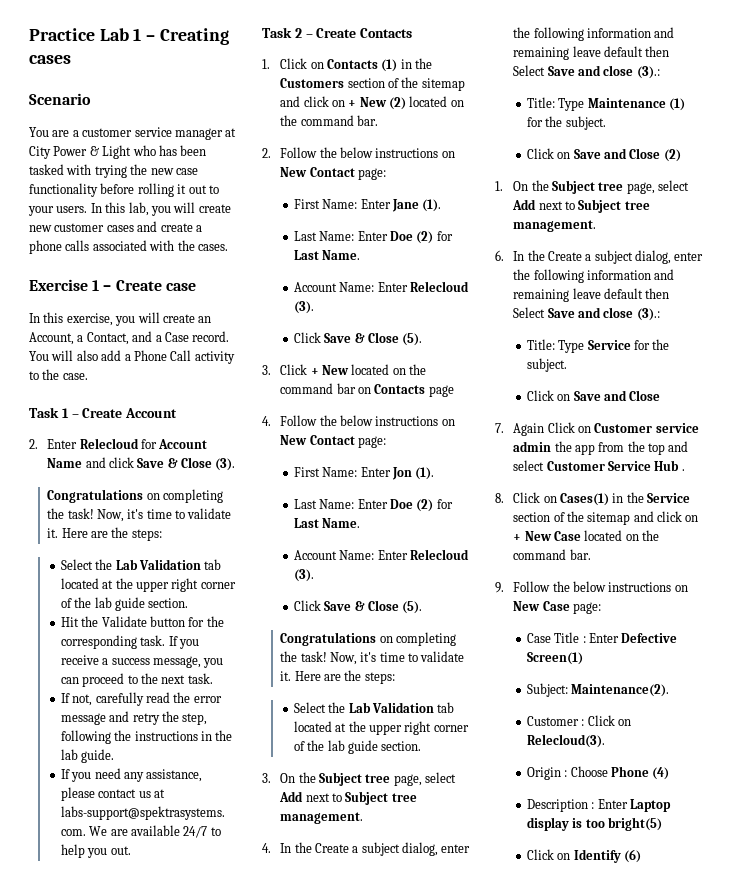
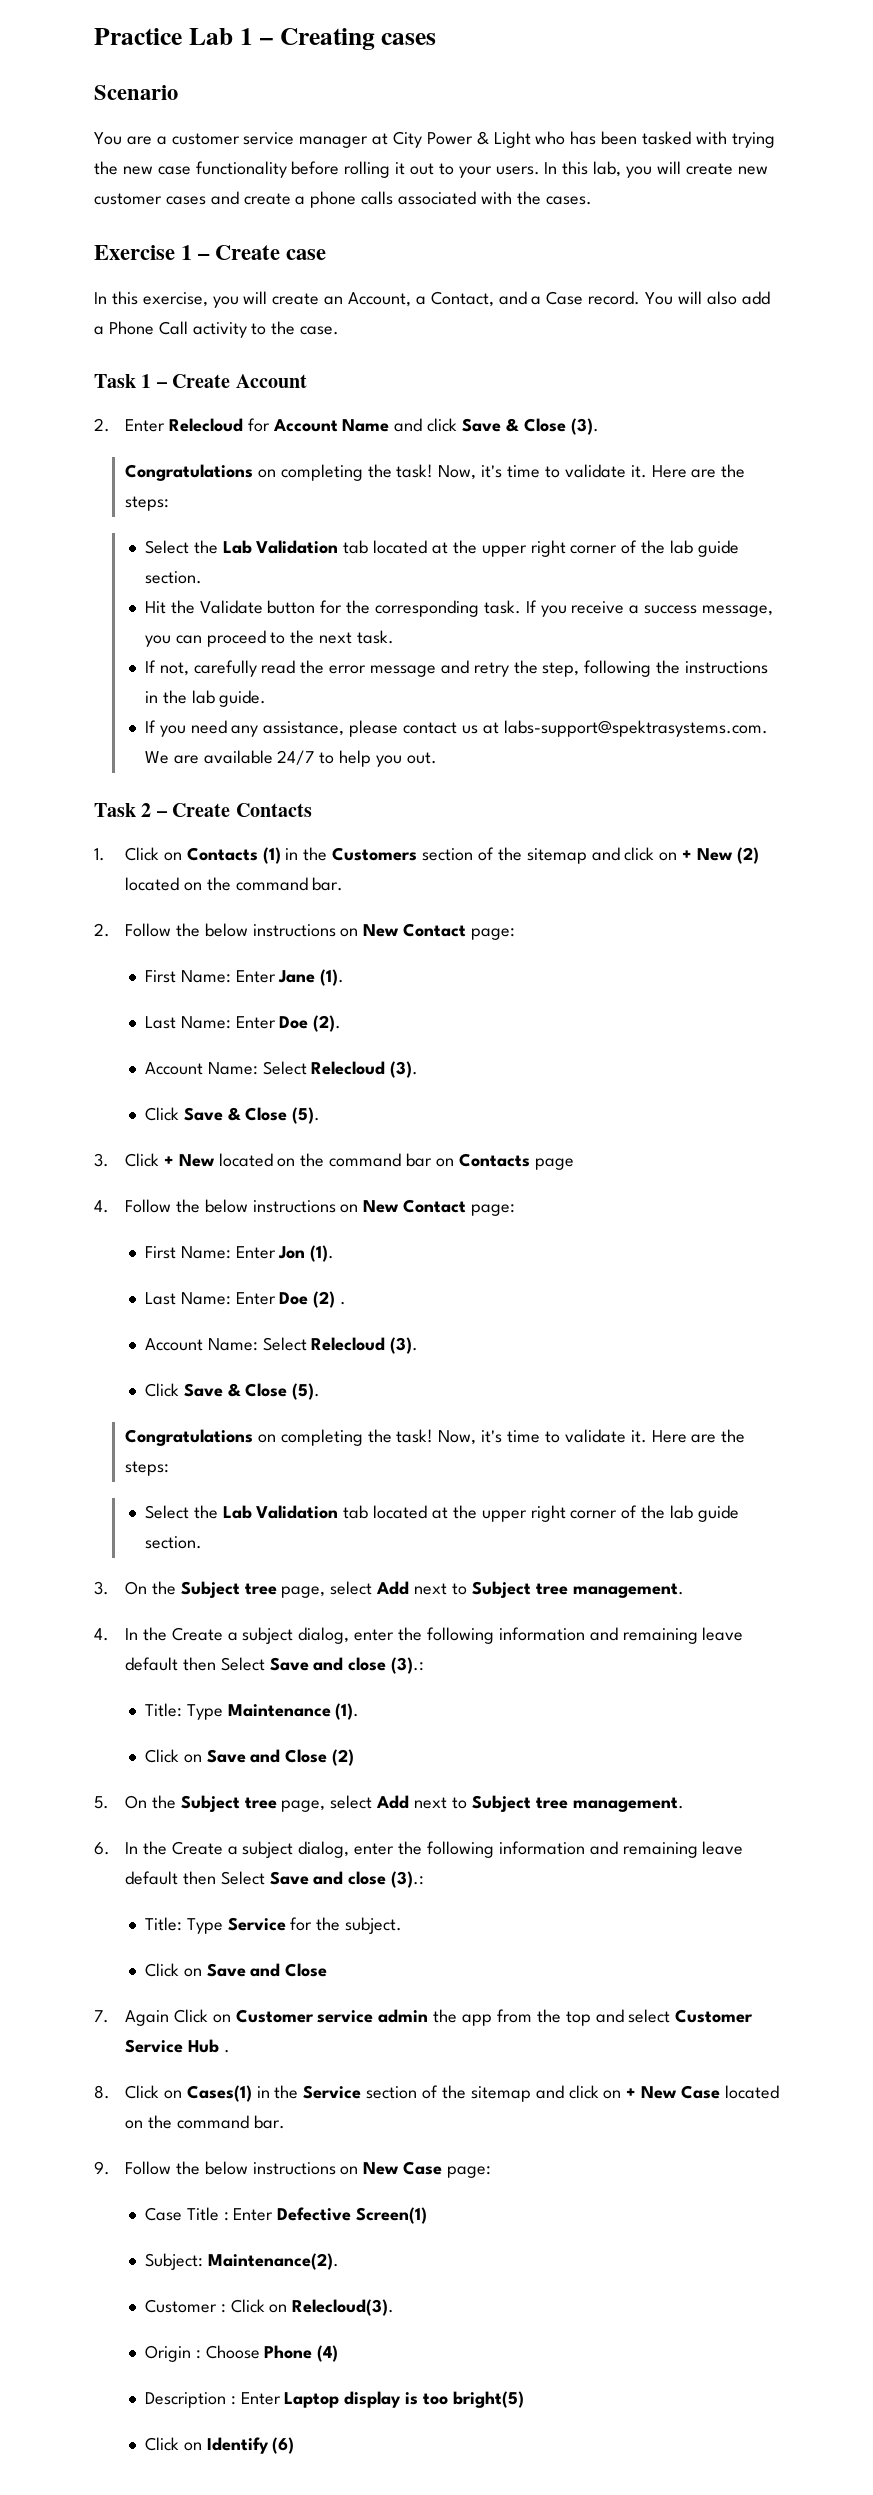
[416,231,453,244] [293,250,361,260] [293,282,408,292] (2) for Last Name. // Account Name: Enter -> [313,1015,342,1032] [144,1061,307,1075] (2). // Account Name: Select
[436,499,453,509] [293,518,361,528] [293,550,408,560] for Last Name. // Account Name: Enter -> [340,1301,347,1305] [144,1337,307,1351] . // Account Name: Select
[669,98,686,111] [526,116,606,130] (1) for the subject. -> [335,1703,360,1720] (1).
[495,181,503,191] 1. -> [94,1796,109,1809] 5.

